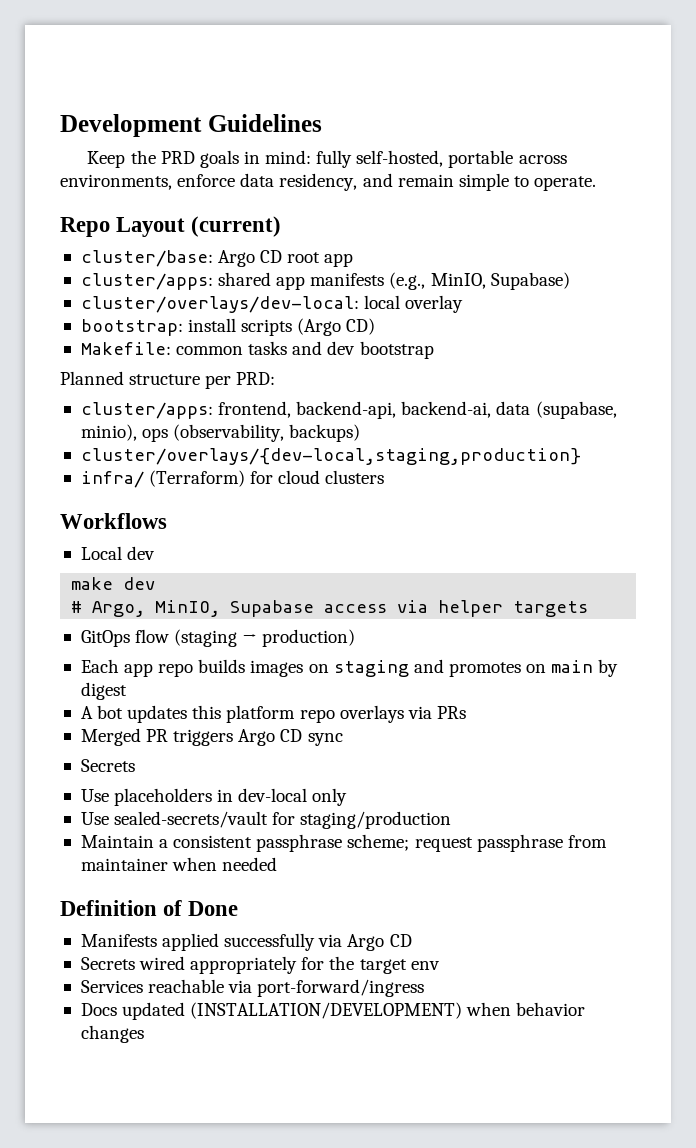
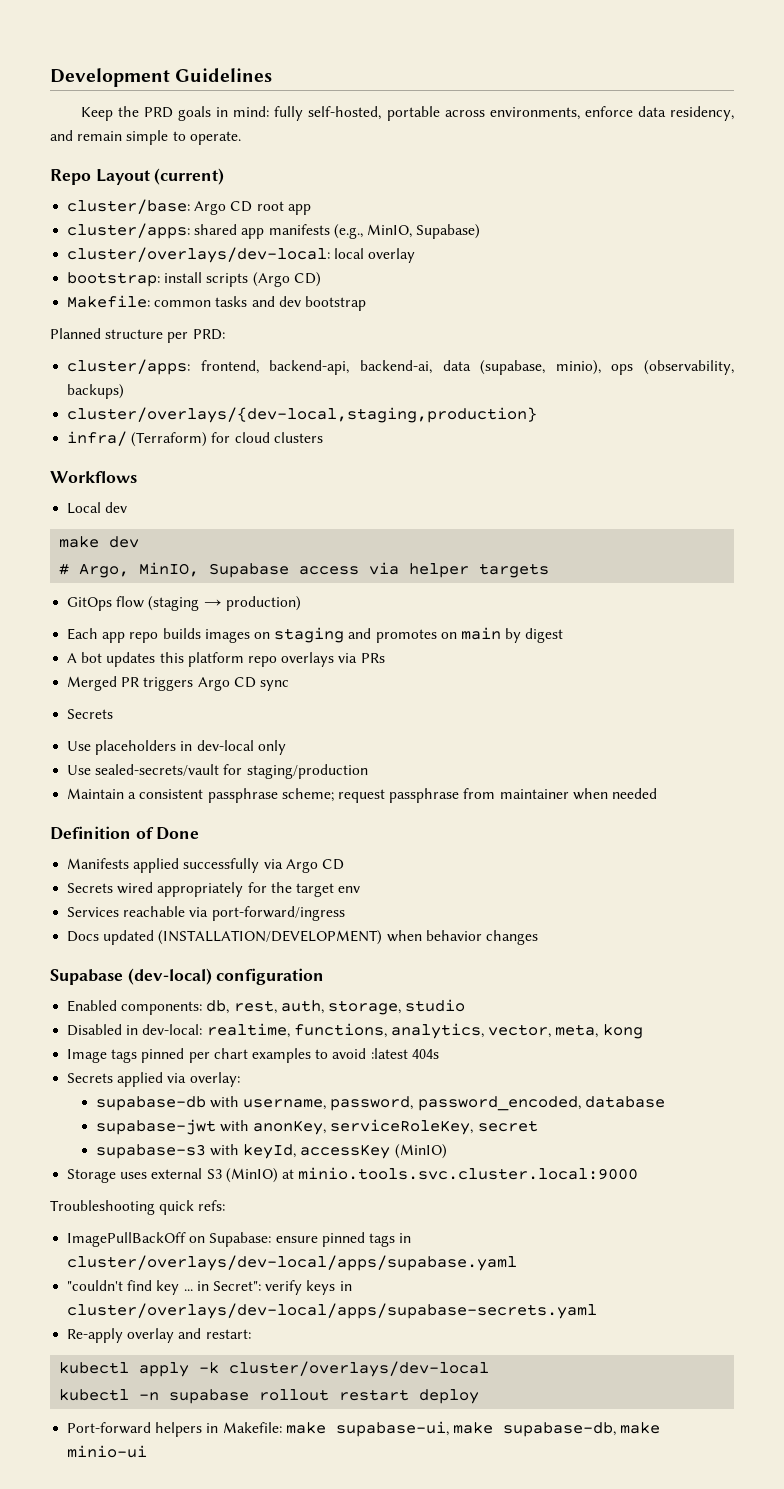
(144, 1034) none -> [50,968,325,985] [67,999,466,1015] [67,1023,643,1039] [67,1048,439,1063] [67,1072,240,1087] [95,1096,665,1111] [95,1119,538,1135] [95,1144,447,1159] [67,1167,639,1183] [50,1200,226,1215] [67,1232,412,1247] [67,1255,518,1271] [67,1280,352,1295] [67,1303,598,1319] [67,1328,251,1343] [59,1361,490,1377] [59,1389,480,1404] [67,1421,661,1437] [67,1445,148,1458] // Supabase (dev-local) configuration // Enabled components: db, rest, auth, storage, studio // Disabled in dev-local: realtime, functions, analytics, vector, meta, kong // Image tags pinned per chart examples to avoid :latest 404s // Secrets applied via overlay: // supabase-db with username, password, password_encoded, database // supabase-jwt with anonKey, serviceRoleKey, secret // supabase-s3 with keyId, accessKey (MinIO) // Storage uses external S3 (MinIO) at minio.tools.svc.cluster.local:9000 // Troubleshooting quick refs: // ImagePullBackOff on Supabase: ensure pinned tags in cluster/overlays/dev-local/apps/supabase.yaml // "couldn't find key ... in Secret": verify keys in cluster/overlays/dev-local/apps/supabase-secrets.yaml // Re-apply overlay and restart: // kubectl apply -k cluster/overlays/dev-local // kubectl -n supabase rollout restart deploy // Port-forward helpers in Makefile: make supabase-ui, make supabase-db, make minio-ui

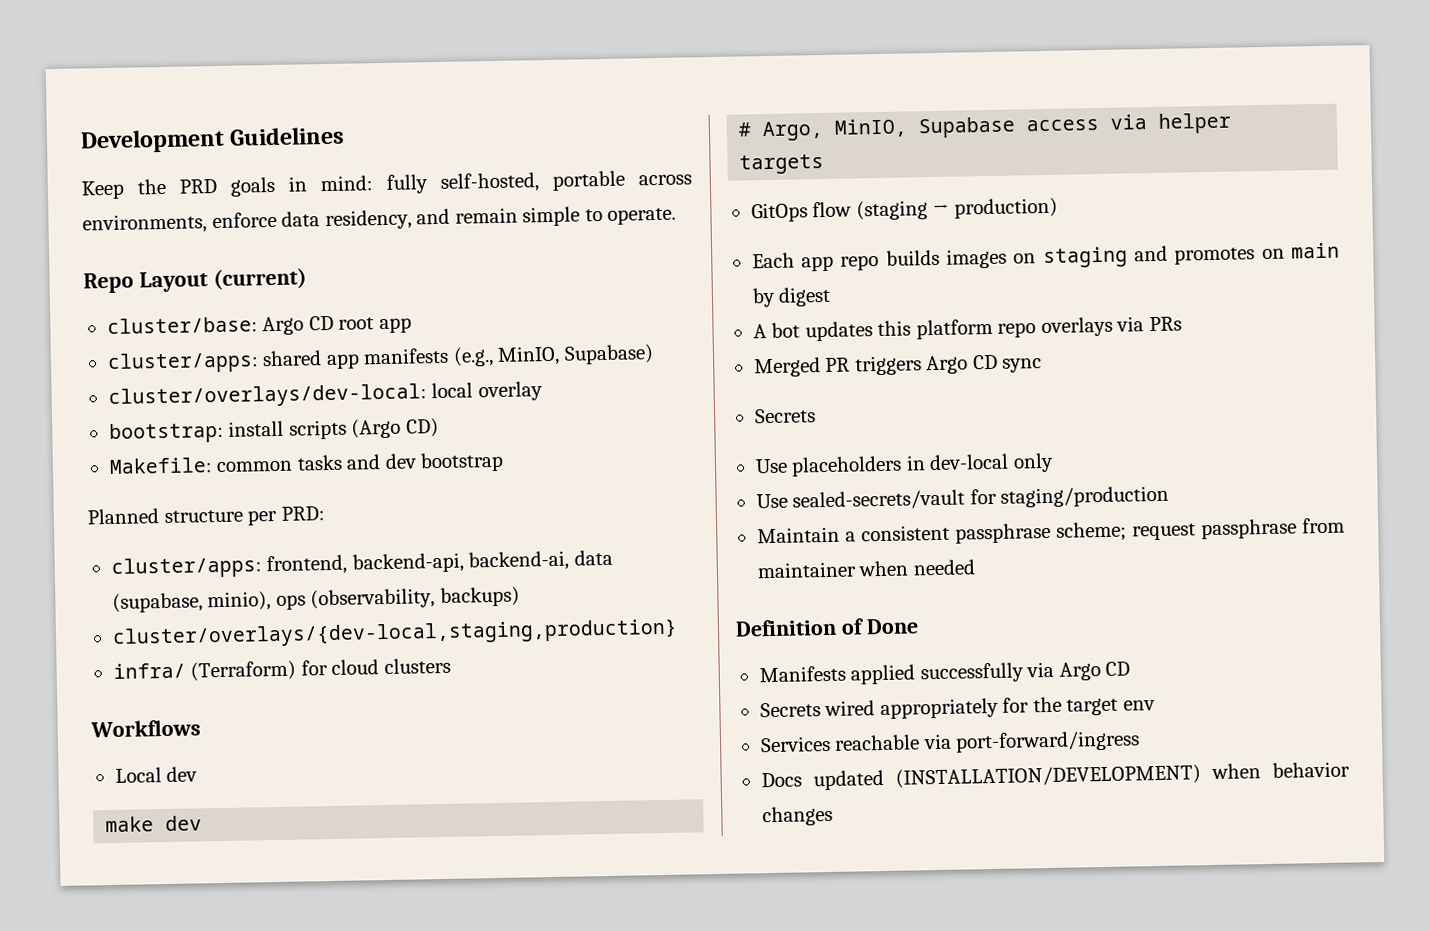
[50,968,325,985] [67,999,466,1015] [67,1023,643,1039] [67,1048,439,1063] [67,1072,240,1087] [95,1096,665,1111] [95,1119,538,1135] [95,1144,447,1159] [67,1167,639,1183] [50,1200,226,1215] [67,1232,412,1247] [67,1255,518,1271] [67,1280,352,1295] [67,1303,598,1319] [67,1328,251,1343] [59,1361,490,1377] [59,1389,480,1404] [67,1421,661,1437] [67,1445,148,1458] // Supabase (dev-local) configuration // Enabled components: db, rest, auth, storage, studio // Disabled in dev-local: realtime, functions, analytics, vector, meta, kong // Image tags pinned per chart examples to avoid :latest 404s // Secrets applied via overlay: // supabase-db with username, password, password_encoded, database // supabase-jwt with anonKey, serviceRoleKey, secret // supabase-s3 with keyId, accessKey (MinIO) // Storage uses external S3 (MinIO) at minio.tools.svc.cluster.local:9000 // Troubleshooting quick refs: // ImagePullBackOff on Supabase: ensure pinned tags in cluster/overlays/dev-local/apps/supabase.yaml // "couldn't find key ... in Secret": verify keys in cluster/overlays/dev-local/apps/supabase-secrets.yaml // Re-apply overlay and restart: // kubectl apply -k cluster/overlays/dev-local // kubectl -n supabase rollout restart deploy // Port-forward helpers in Makefile: make supabase-ui, make supabase-db, make minio-ui -> (833, 816) none

